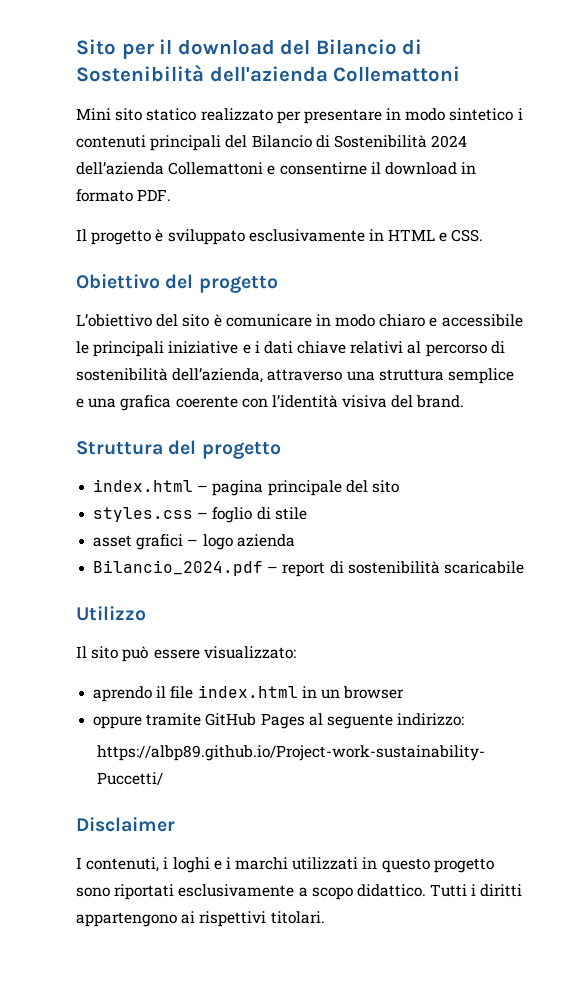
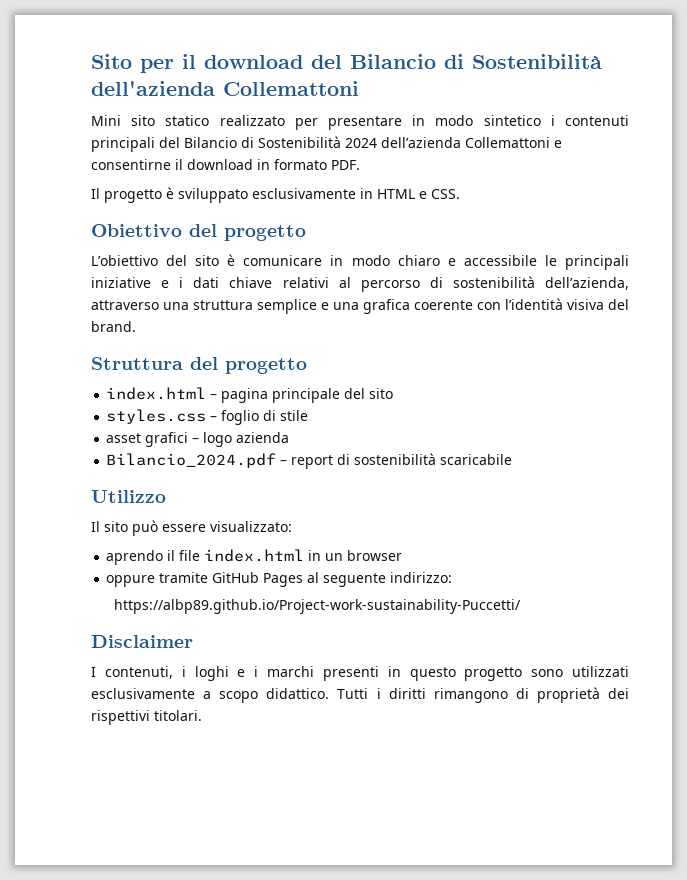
[292,857,359,870] utilizzati -> [322,666,379,681] presenti
[114,884,175,900] riportati -> [572,666,629,677] utilizzati
[76,911,196,927] appartengono ai -> [433,687,630,703] rimangono di proprietà dei

